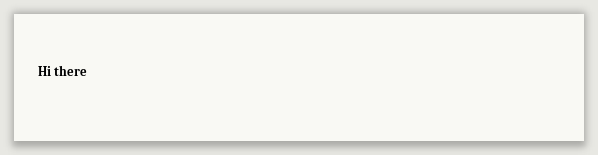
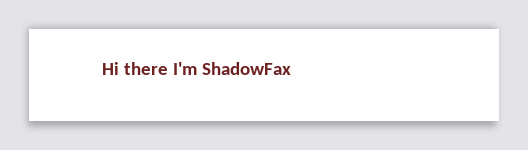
(88, 70) none -> [173,62,292,75] I'm ShadowFax

